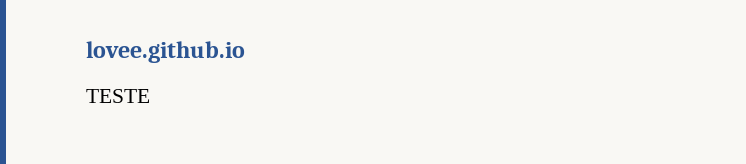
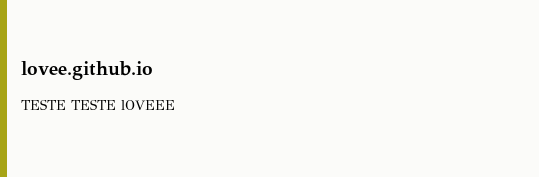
(150, 96) none -> [71,99,175,110] TESTE lOVEEE

